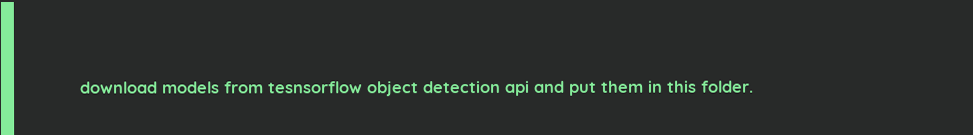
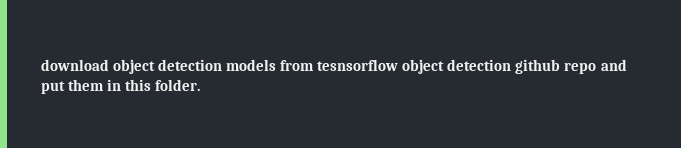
(158, 87) none -> [113,59,223,74] object detection
[505,80,530,96] api -> [515,59,597,74] github repo

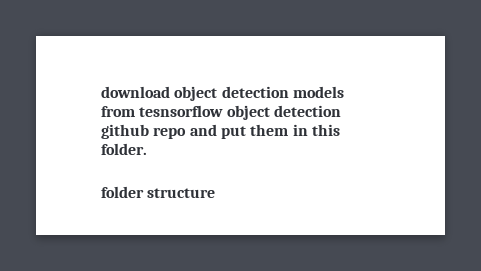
(201, 85) none -> [101,186,216,198] // folder structure

